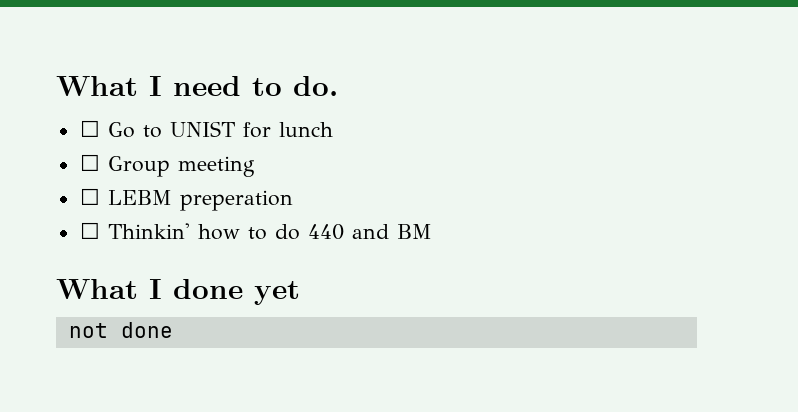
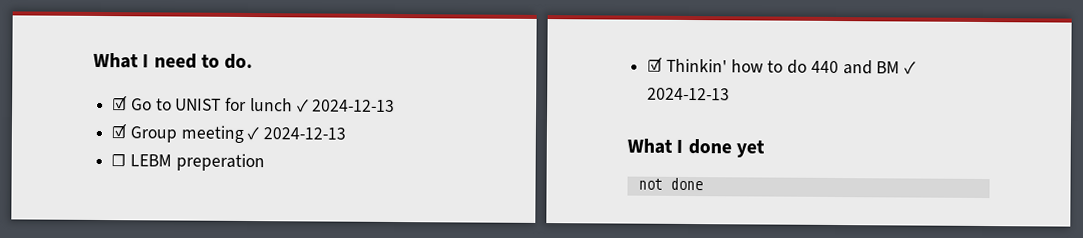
[79,120,100,137] ☐ -> [112,95,129,111] ☑
[79,154,100,171] // ☐ -> [296,99,396,113] [111,123,128,139] ✓ 2024-12-13 // ☑
(255, 166) none -> [247,127,347,141] ✓ 2024-12-13
[79,222,100,239] ☐ -> [647,56,664,72] ☑
(432, 231) none -> [904,61,917,75] [647,87,731,101] ✓ 2024-12-13

